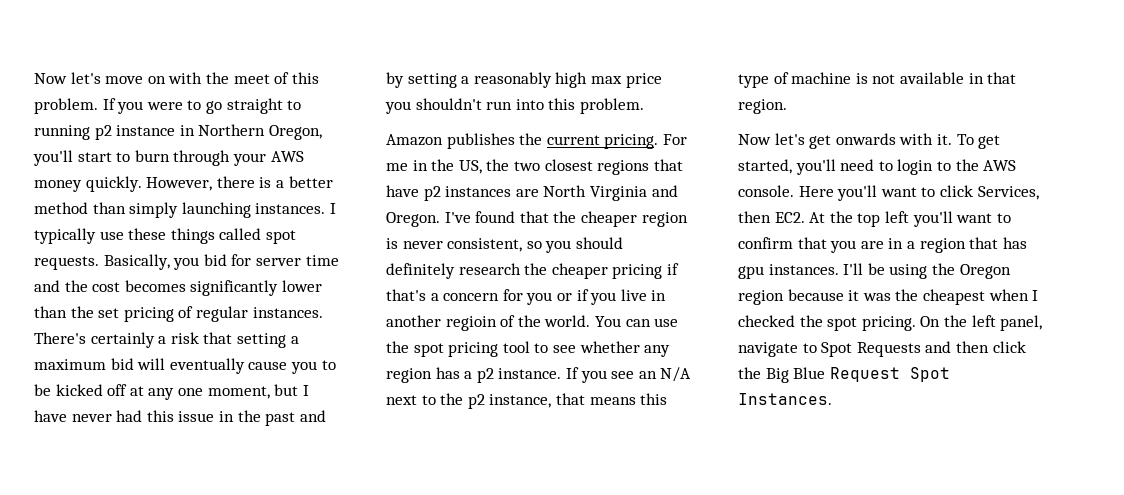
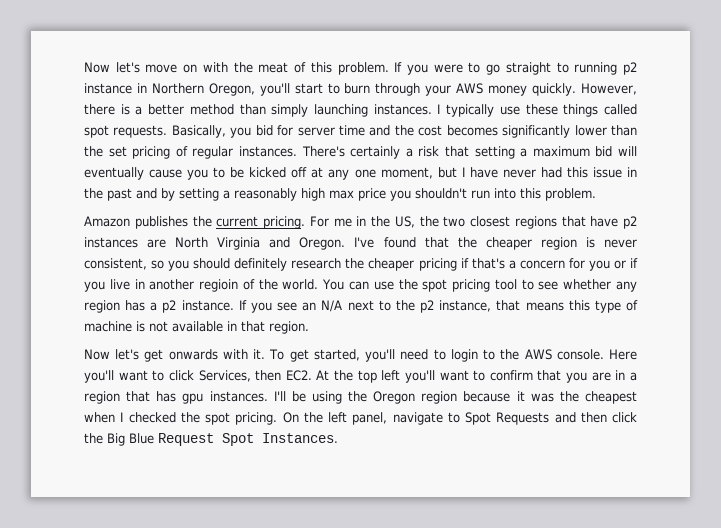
[233,74,270,84] meet -> [258,62,289,73] meat

